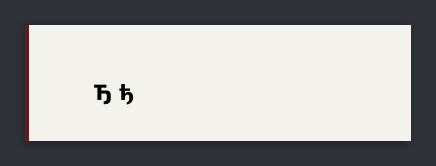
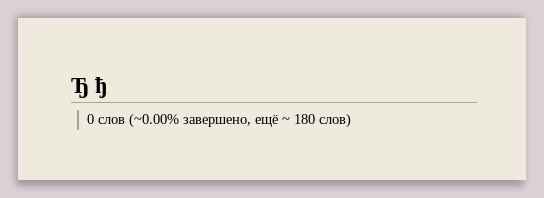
(134, 94) none -> [87,113,352,128] // 0 слов (~0.00% завершено, ещё ~ 180 слов)

